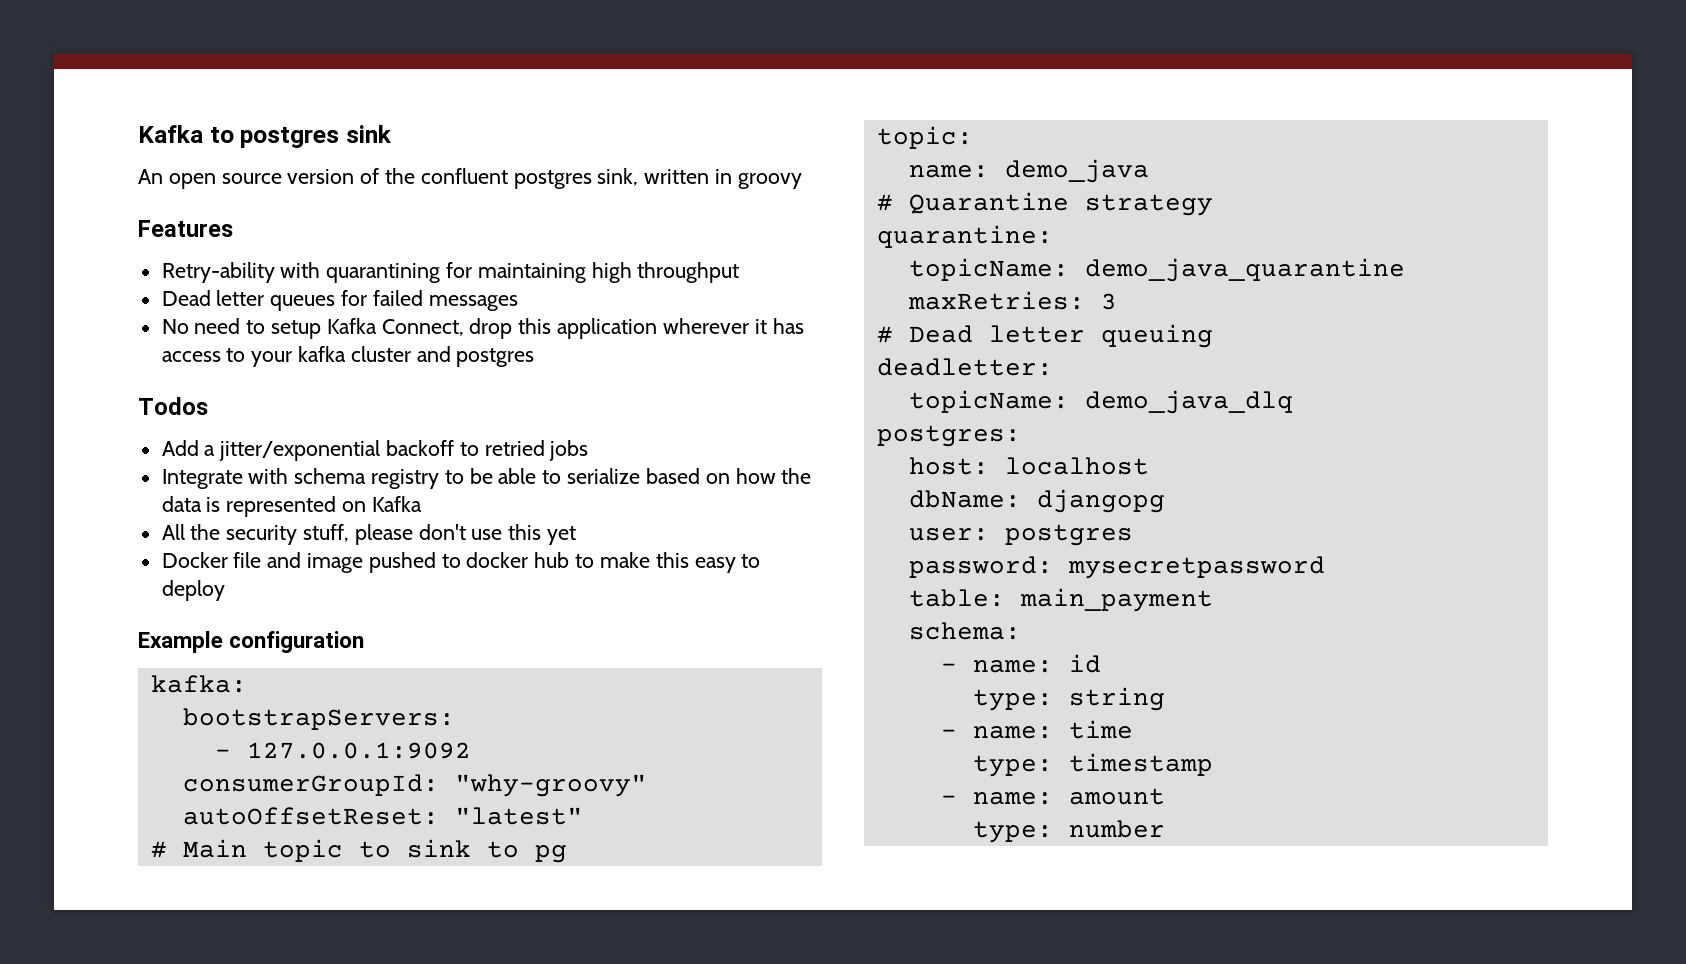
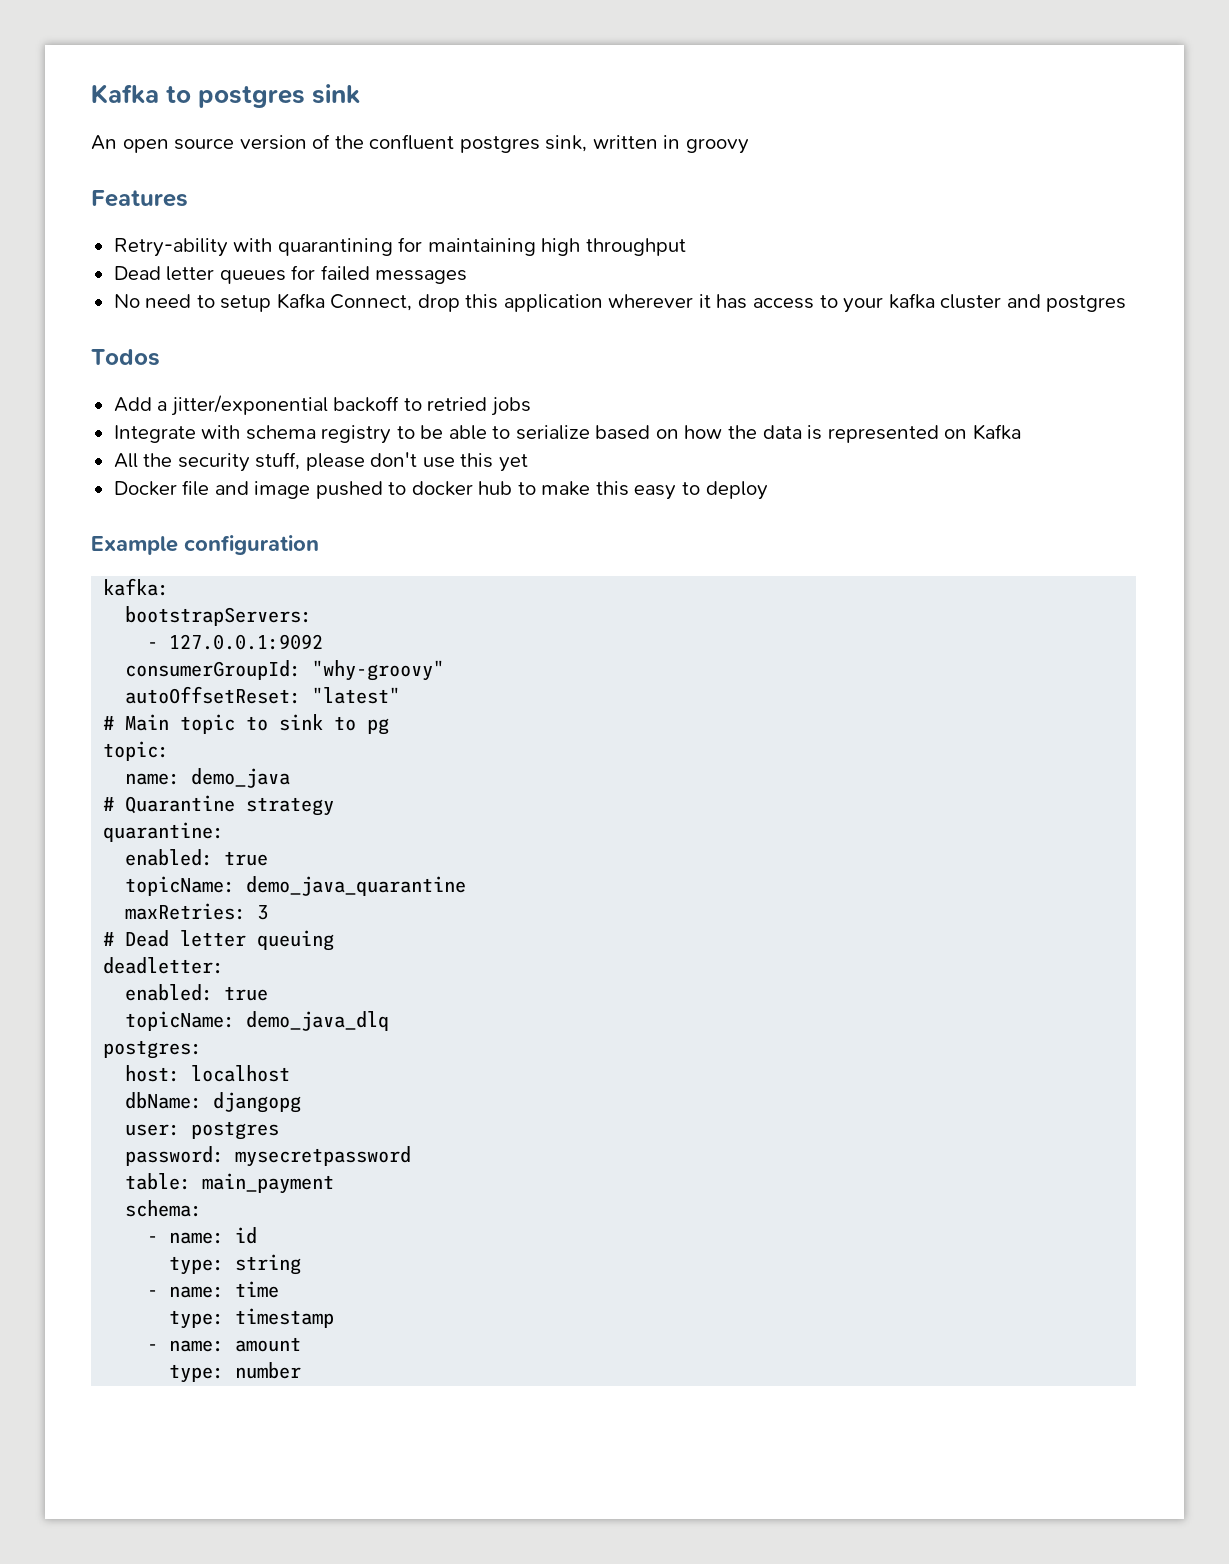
(1053, 236) none -> [125,849,269,866] // enabled: true
(1053, 367) none -> [125,984,269,1001] // enabled: true

